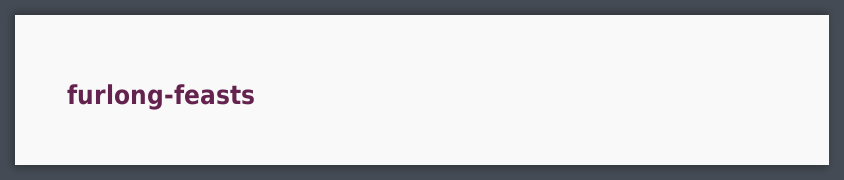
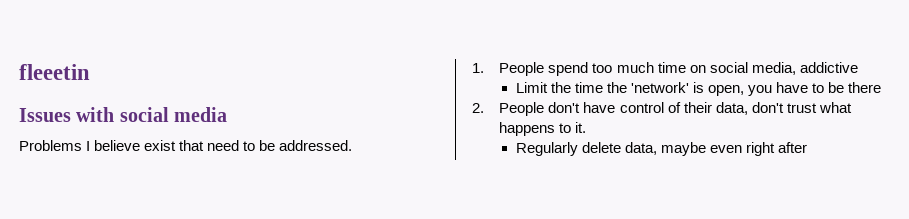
[67,84,255,110] furlong-feasts -> [19,64,90,80] [19,107,228,122] [19,140,353,151] [472,62,858,76] [515,82,882,96] [472,102,852,116] [499,122,587,136] [515,142,808,156] fleeetin // Issues with social media // Problems I believe exist that need to be addressed. // 1. People spend too much time on social media, addictive // Limit the time the 'network' is open, you have to be there // 2. People don't have control of their data, don't trust what happens to it. // Regularly delete data, maybe even right after

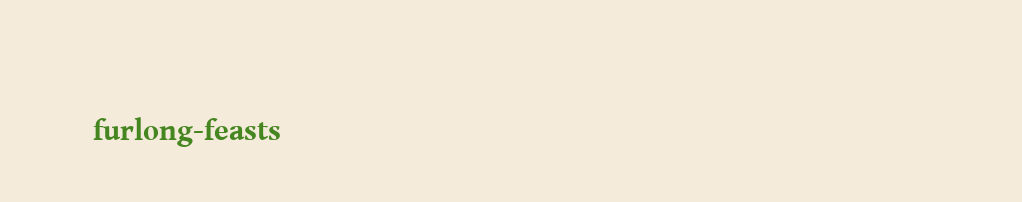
[19,64,90,80] [19,107,228,122] [19,140,353,151] [472,62,858,76] [515,82,882,96] [472,102,852,116] [499,122,587,136] [515,142,808,156] fleeetin // Issues with social media // Problems I believe exist that need to be addressed. // 1. People spend too much time on social media, addictive // Limit the time the 'network' is open, you have to be there // 2. People don't have control of their data, don't trust what happens to it. // Regularly delete data, maybe even right after -> [93,117,281,147] furlong-feasts

